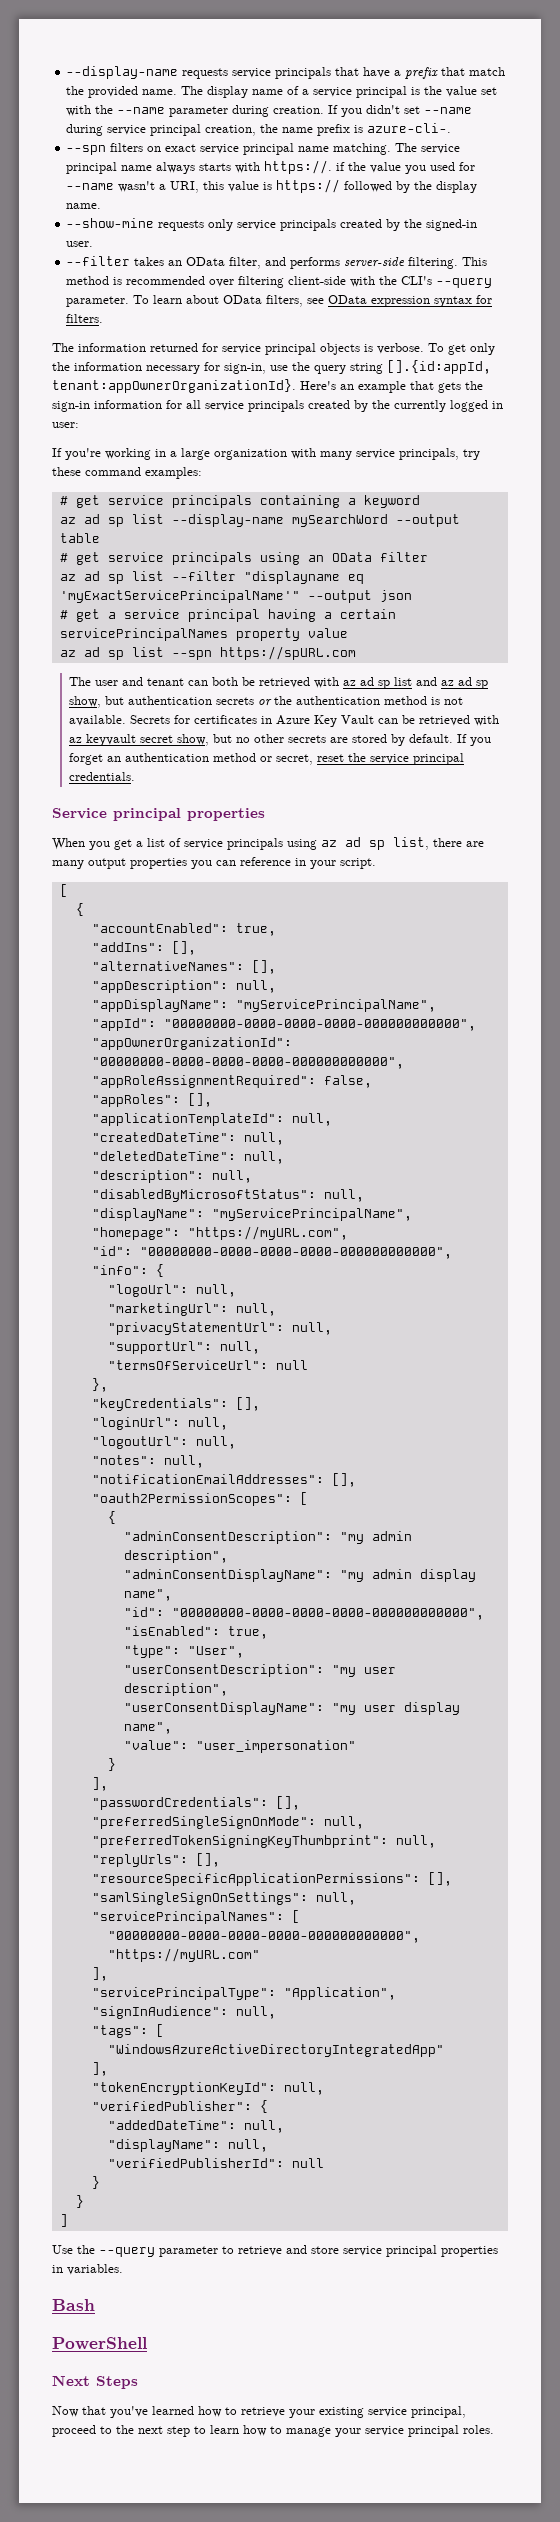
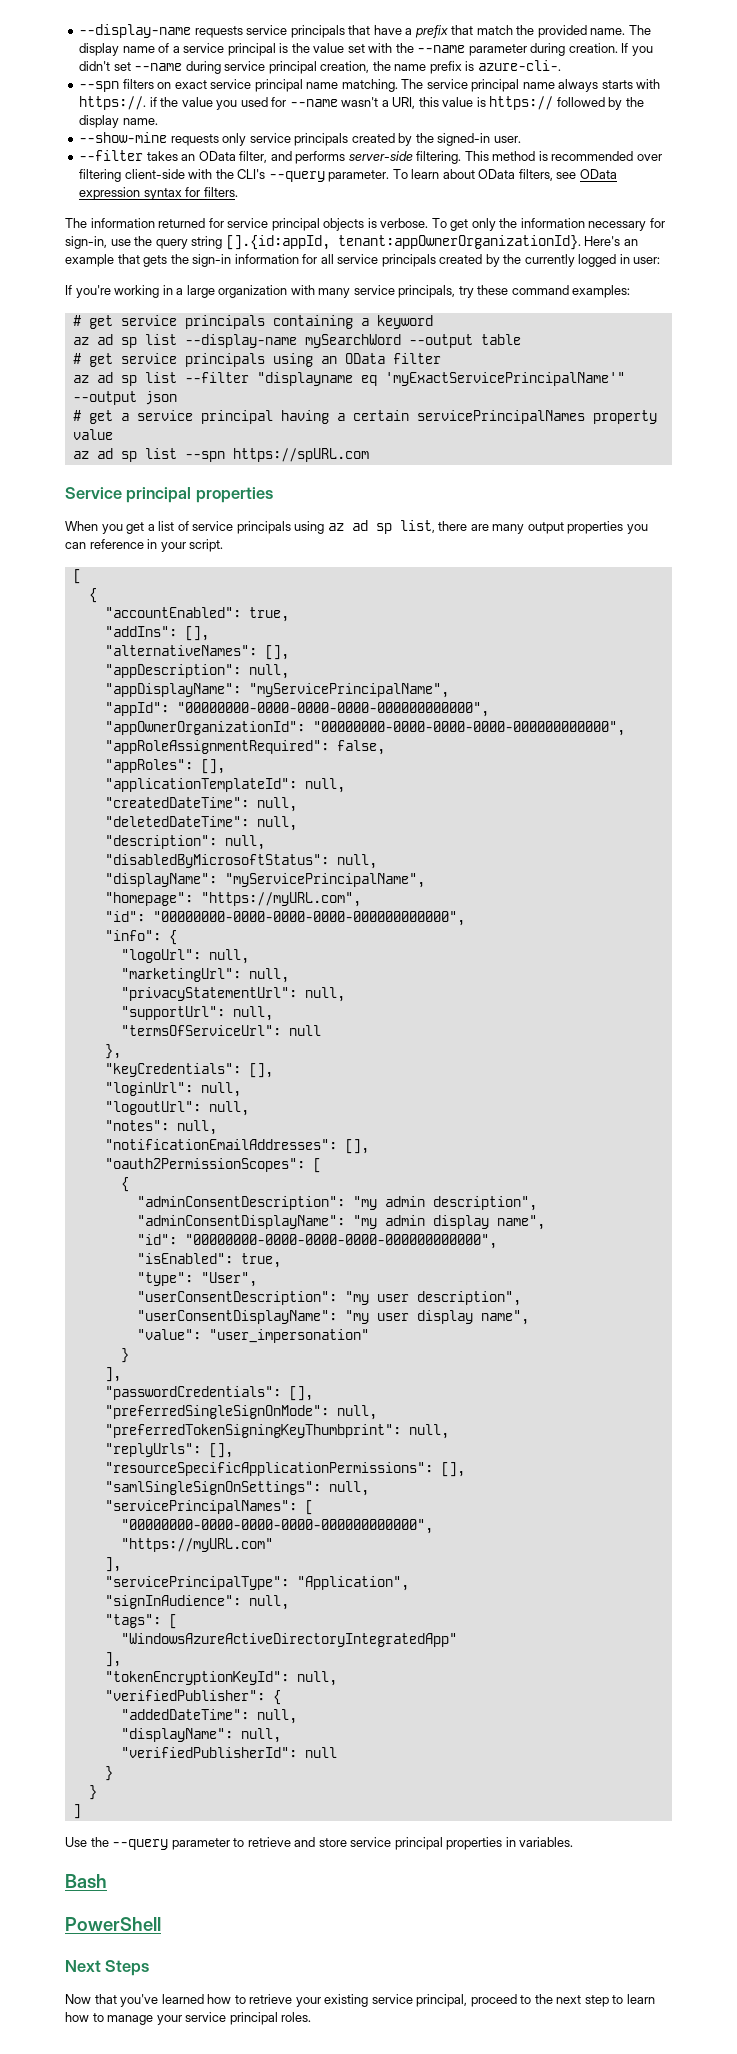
[68,677,488,689] [68,696,463,708] [68,715,499,727] [68,734,491,746] [68,753,464,765] [68,772,135,781] // The user and tenant can both be retrieved with az ad sp list and az ad sp show, but authentication secrets or the authentication method is not available. Secrets for certificates in Azure Key Vault can be retrieved with az keyvault secret show, but no other secrets are stored by default. If you forget an authentication method or secret, reset the service principal credentials. -> (369, 455) none

